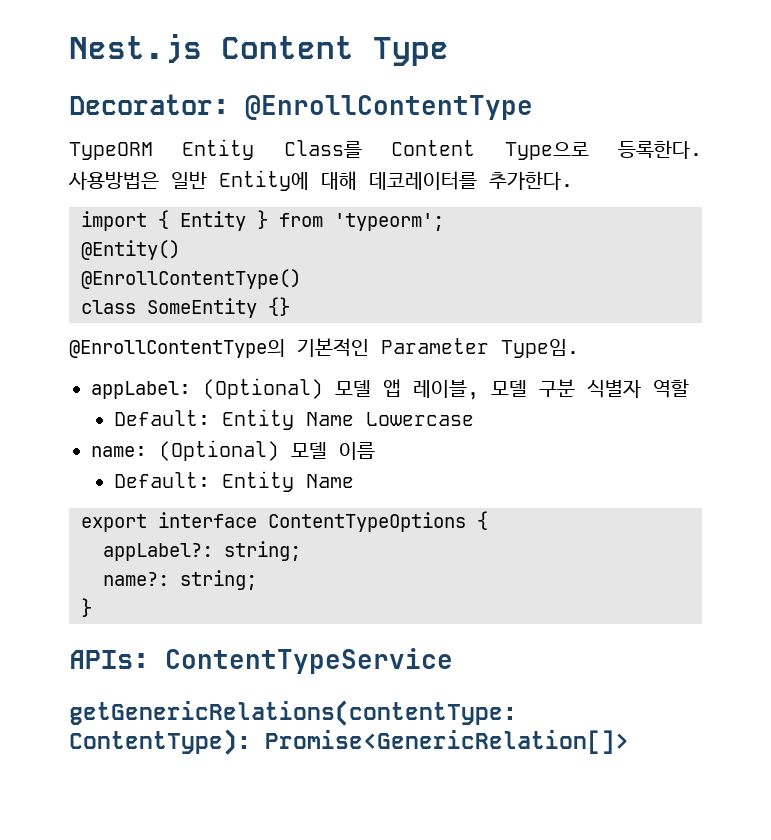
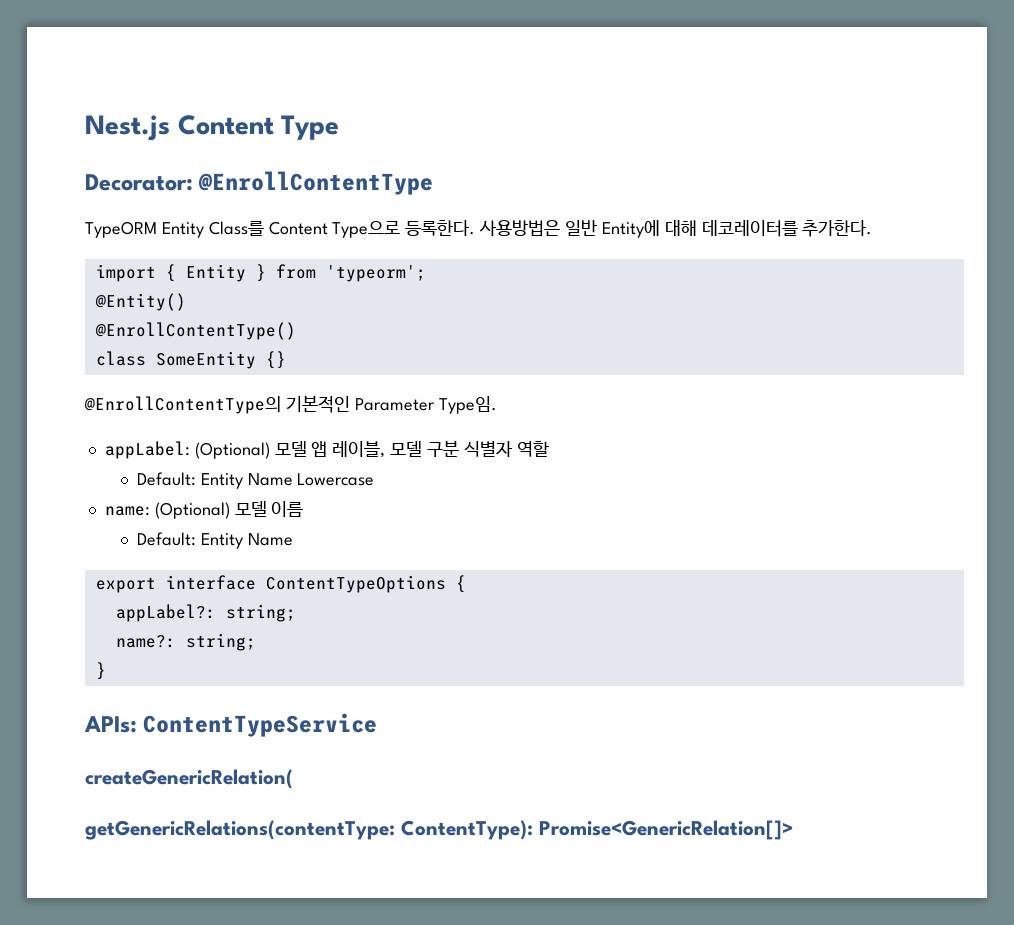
(453, 661) none -> [85,769,293,789] // createGenericRelation(

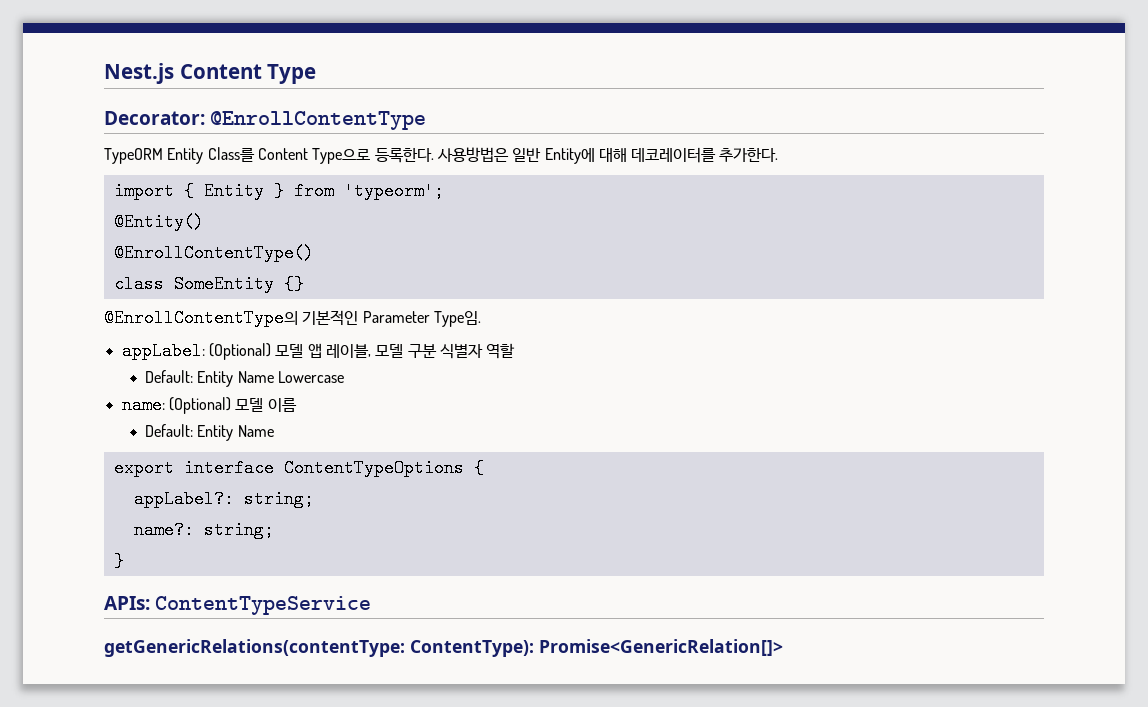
[85,769,293,789] // createGenericRelation( -> (372, 605) none

